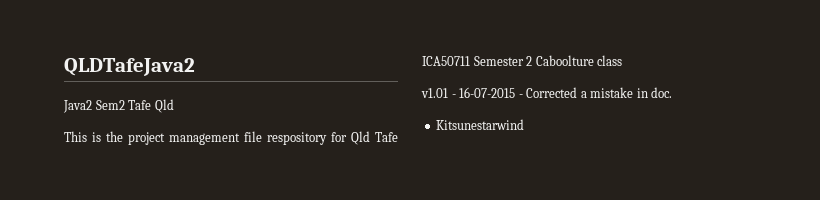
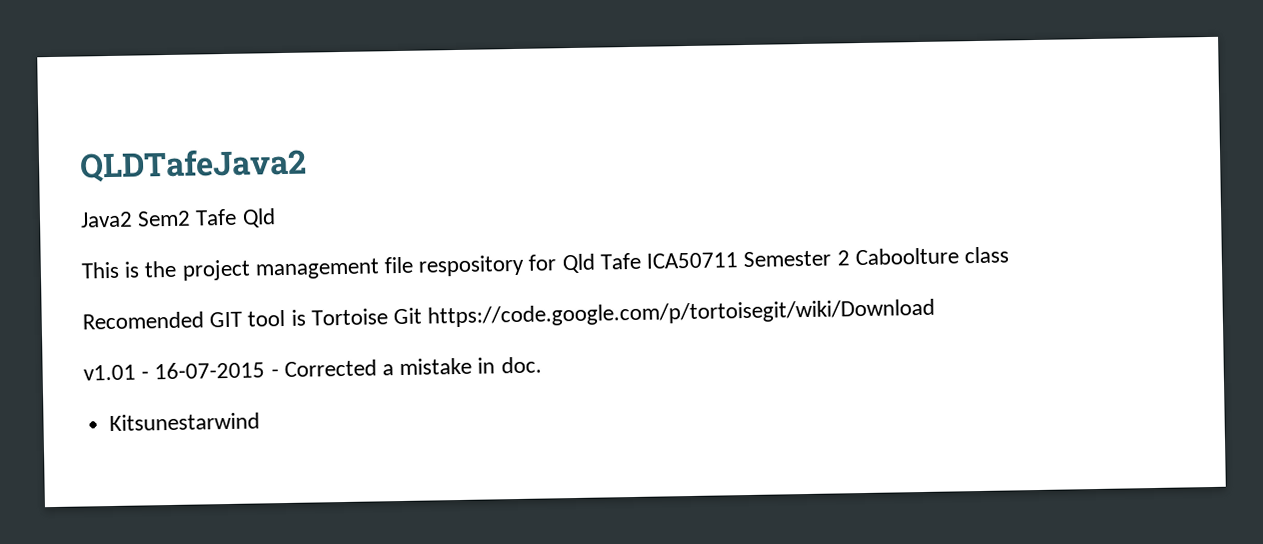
(623, 60) none -> [82,298,936,330] // Recomended GIT tool is Tortoise Git https://code.google.com/p/tortoisegit/wiki/Download

